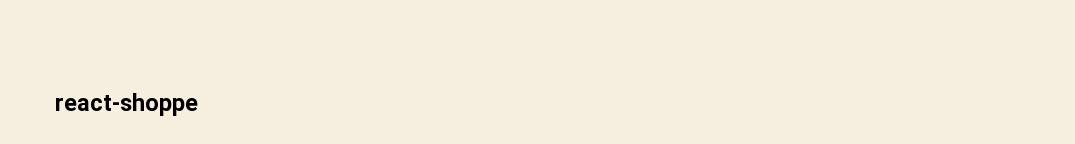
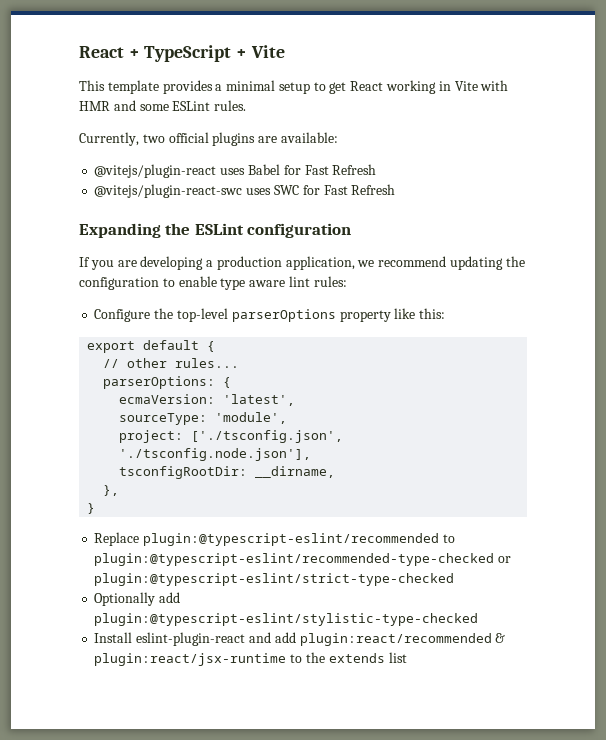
[55,93,198,116] react-shoppe -> [79,45,285,62] [79,80,509,94] [79,100,247,111] [79,132,338,146] [94,164,377,178] [94,184,396,198] [79,223,352,238] [79,256,525,270] [79,276,347,290] [94,308,446,322] [87,340,216,353] [103,358,240,368] [103,376,232,389] [119,394,296,406] [119,412,288,425] [119,430,344,443] [119,448,312,461] [119,466,336,479] [103,485,120,496] [87,503,96,514] [94,532,455,546] [94,553,512,566] [94,573,455,586] [94,592,181,606] [94,613,479,626] [94,632,506,646] [94,652,407,666] React + TypeScript + Vite // This template provides a minimal setup to get React working in Vite with HMR and some ESLint rules. // Currently, two official plugins are available: // @vitejs/plugin-react uses Babel for Fast Refresh // @vitejs/plugin-react-swc uses SWC for Fast Refresh // Expanding the ESLint configuration // If you are developing a production application, we recommend updating the configuration to enable type aware lint rules: // Configure the top-level parserOptions property like this: // export default { // // other rules... // parserOptions: { // ecmaVersion: 'latest', // sourceType: 'module', // project: ['./tsconfig.json', './tsconfig.node.json'], // tsconfigRootDir: __dirname, // }, // } // Replace plugin:@typescript-eslint/recommended to plugin:@typescript-eslint/recommended-type-checked or plugin:@typescript-eslint/strict-type-checked // Optionally add plugin:@typescript-eslint/stylistic-type-checked // Install eslint-plugin-react and add plugin:react/recommended & plugin:react/jsx-runtime to the extends list

